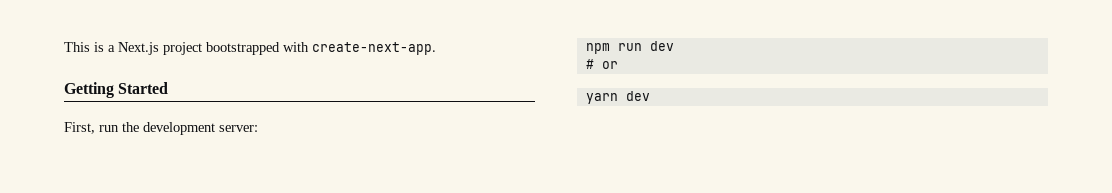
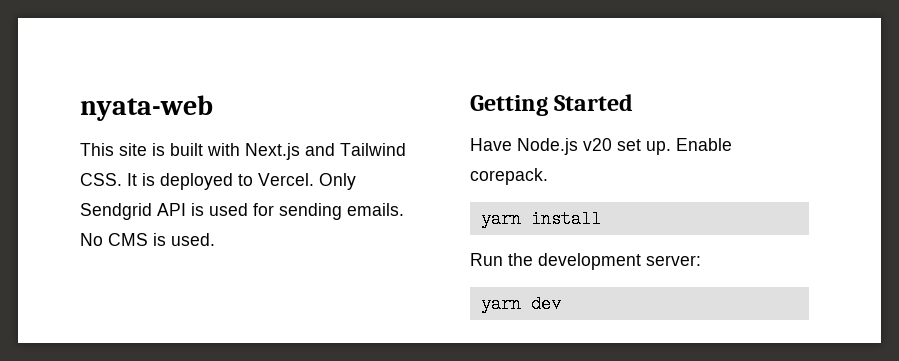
[64,42,436,55] [64,82,169,98] [64,122,258,135] [585,41,674,54] [585,59,618,69] This is a Next.js project bootstrapped with create-next-app. // Getting Started // First, run the development server: // npm run dev // # or -> [80,95,213,121] [80,143,406,160] [80,173,356,190] [80,203,404,220] [80,233,215,246] [470,94,634,116] [470,138,732,155] [470,168,548,185] [480,210,601,228] [470,253,701,270] nyata-web // This site is built with Next.js and Tailwind CSS. It is deployed to Vercel. Only Sendgrid API is used for sending emails. No CMS is used. // Getting Started // Have Node.js v20 set up. Enable corepack. // yarn install // Run the development server:

